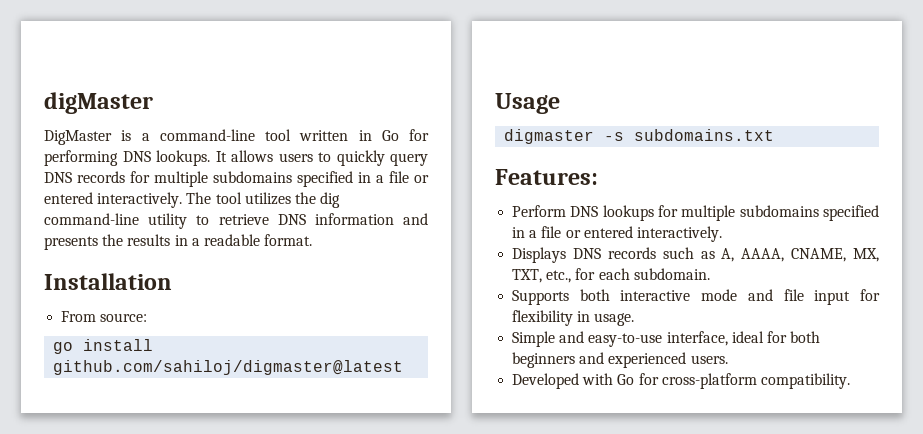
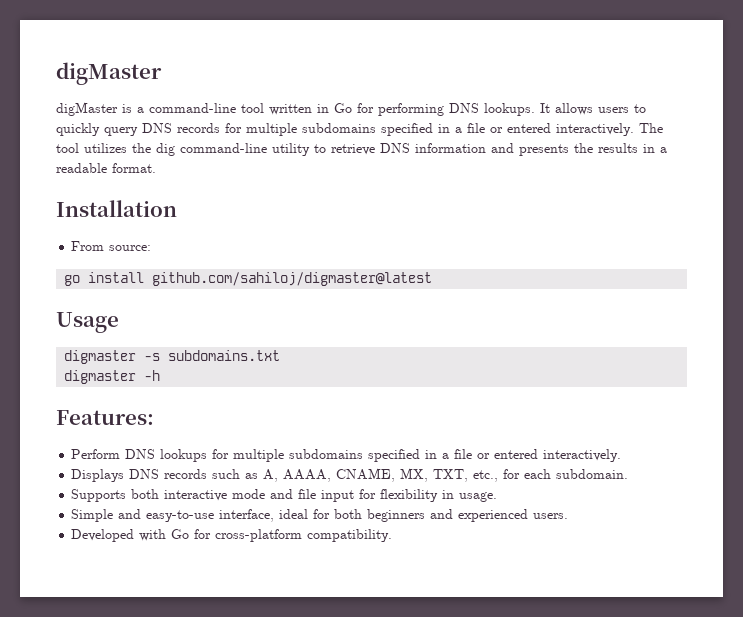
[44,130,112,145] DigMaster -> [56,102,118,116] digMaster
(775, 135) none -> [64,370,161,384] // digmaster -h

